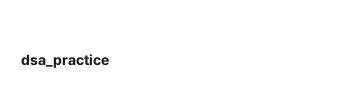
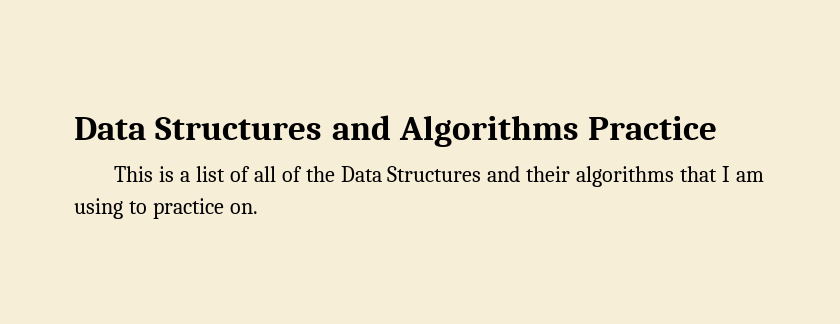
[21,54,109,68] dsa_practice -> [74,115,718,147] [114,166,765,187] [74,198,258,219] Data Structures and Algorithms Practice // This is a list of all of the Data Structures and their algorithms that I am using to practice on.

